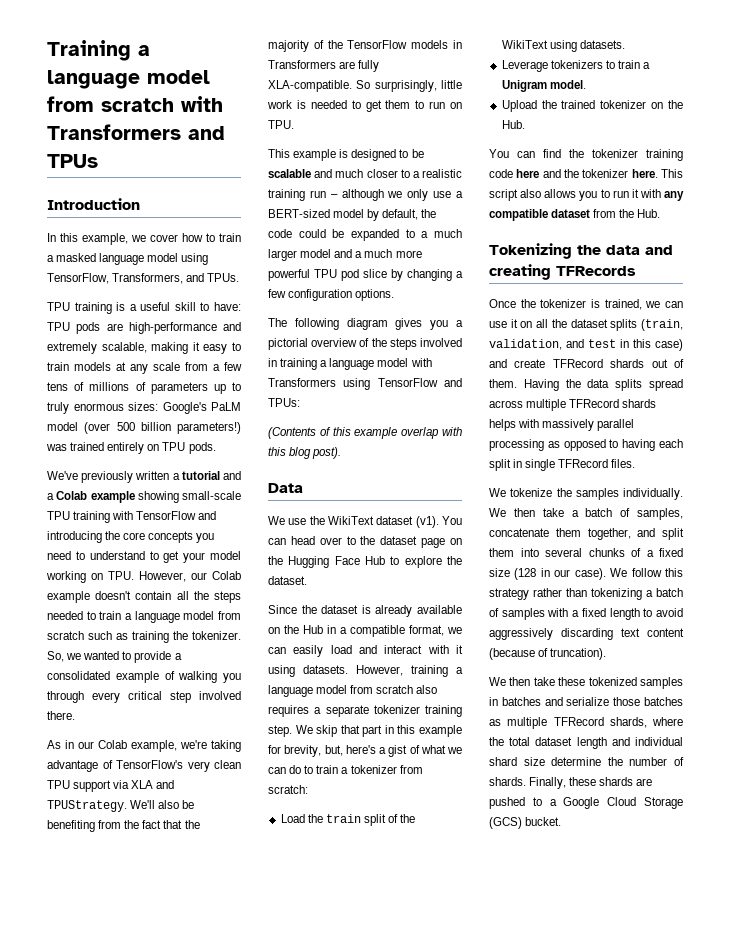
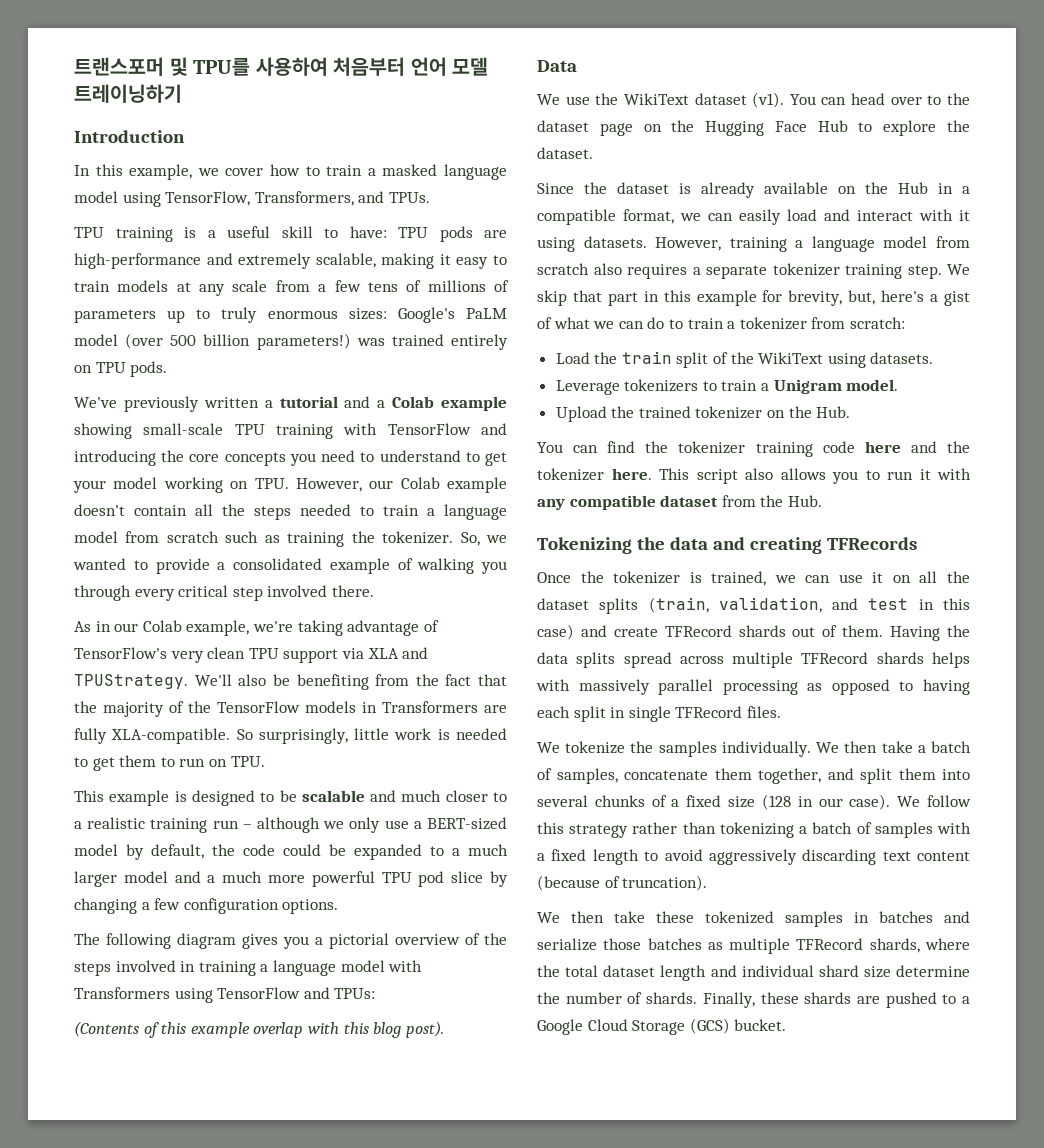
[47,40,150,61] [47,70,210,89] [47,96,223,112] [47,124,225,140] [47,154,98,168] Training a language model from scratch with Transformers and TPUs -> [74,57,489,76] [74,84,182,103] 트랜스포머 및 TPU를 사용하여 처음부터 언어 모델 트레이닝하기

